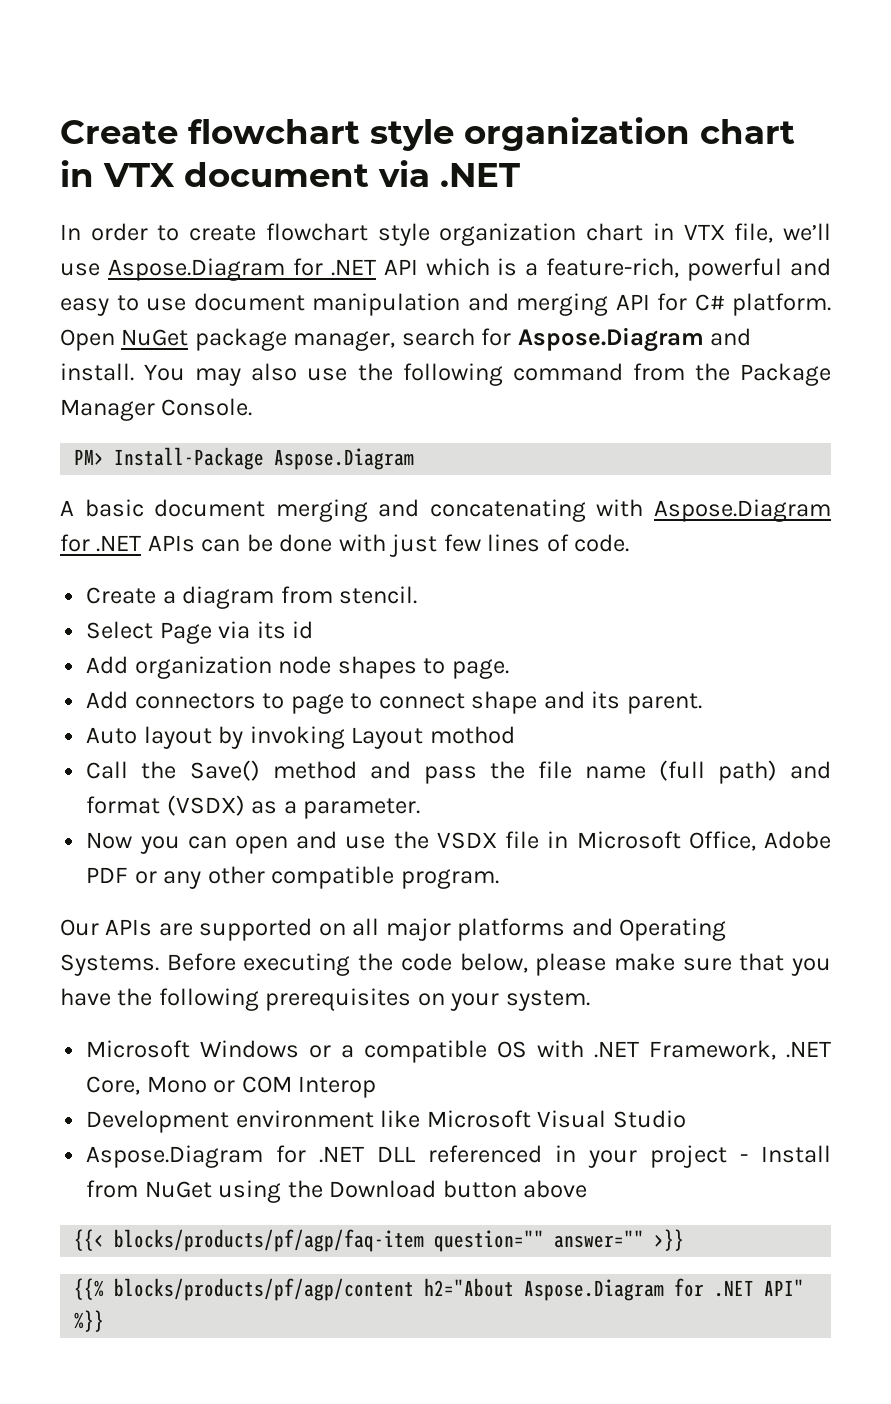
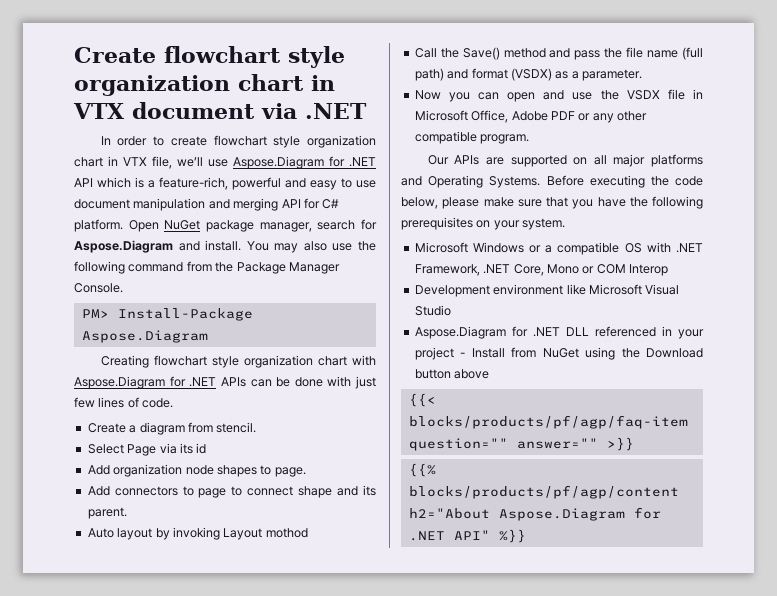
[60,499,586,522] A basic document merging and concatenating -> [100,355,347,368] Creating flowchart style organization chart

